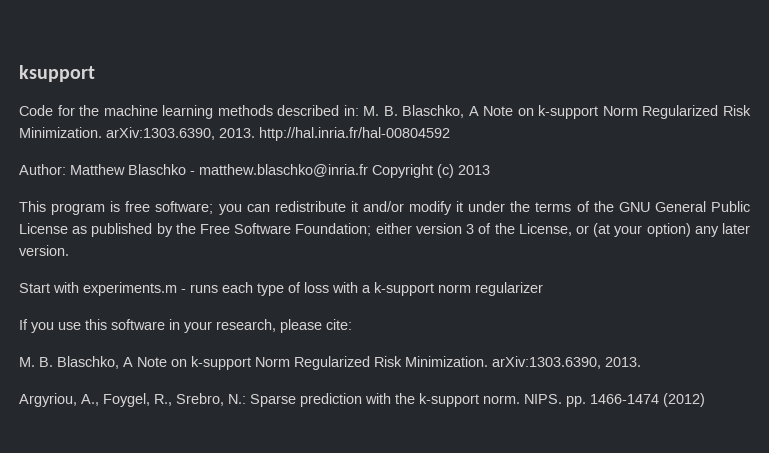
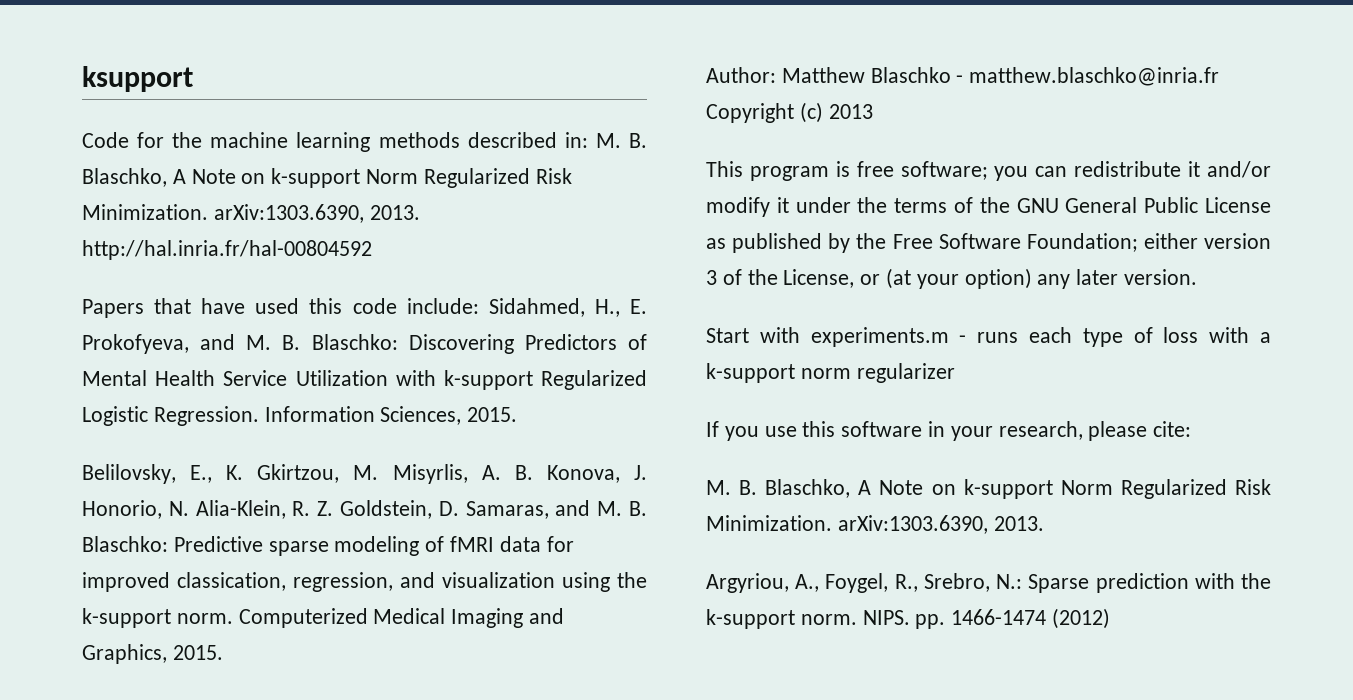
(450, 134) none -> [82,298,647,318] [82,334,647,354] [82,370,647,390] [82,406,518,426] [82,464,647,484] [82,500,647,519] [82,536,574,556] [82,572,647,592] [82,608,565,628] [82,644,223,664] // Papers that have used this code include: Sidahmed, H., E. Prokofyeva, and M. B. Blaschko: Discovering Predictors of Mental Health Service Utilization with k-support Regularized Logistic Regression. Information Sciences, 2015. // Belilovsky, E., K. Gkirtzou, M. Misyrlis, A. B. Konova, J. Honorio, N. Alia-Klein, R. Z. Goldstein, D. Samaras, and M. B. Blaschko: Predictive sparse modeling of fMRI data for improved classication, regression, and visualization using the k-support norm. Computerized Medical Imaging and Graphics, 2015.

